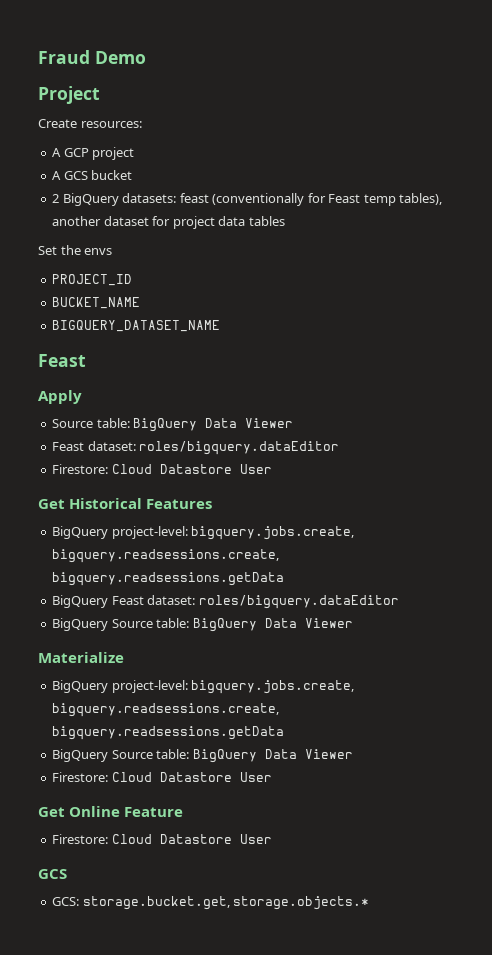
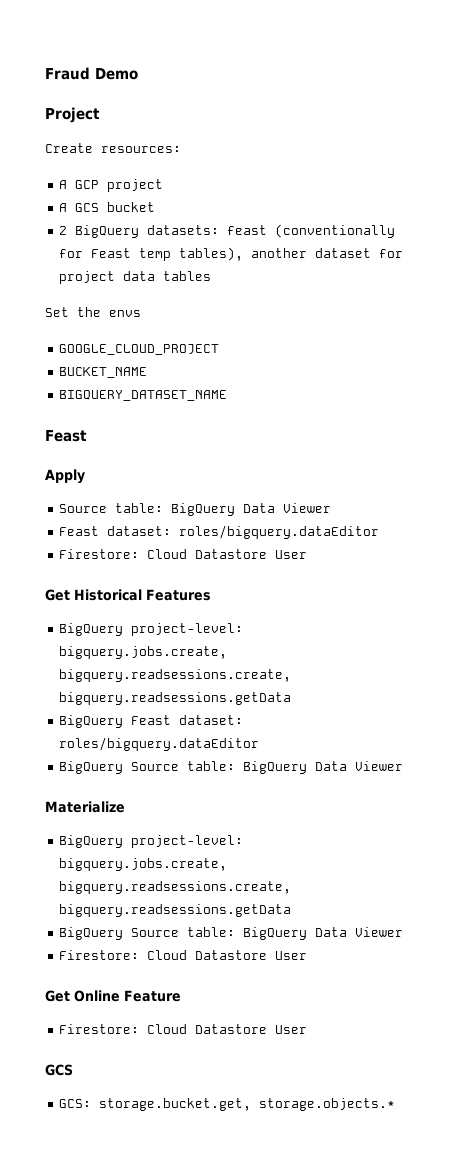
[52,274,133,286] PROJECT_ID -> [59,344,220,355] GOOGLE_CLOUD_PROJECT

